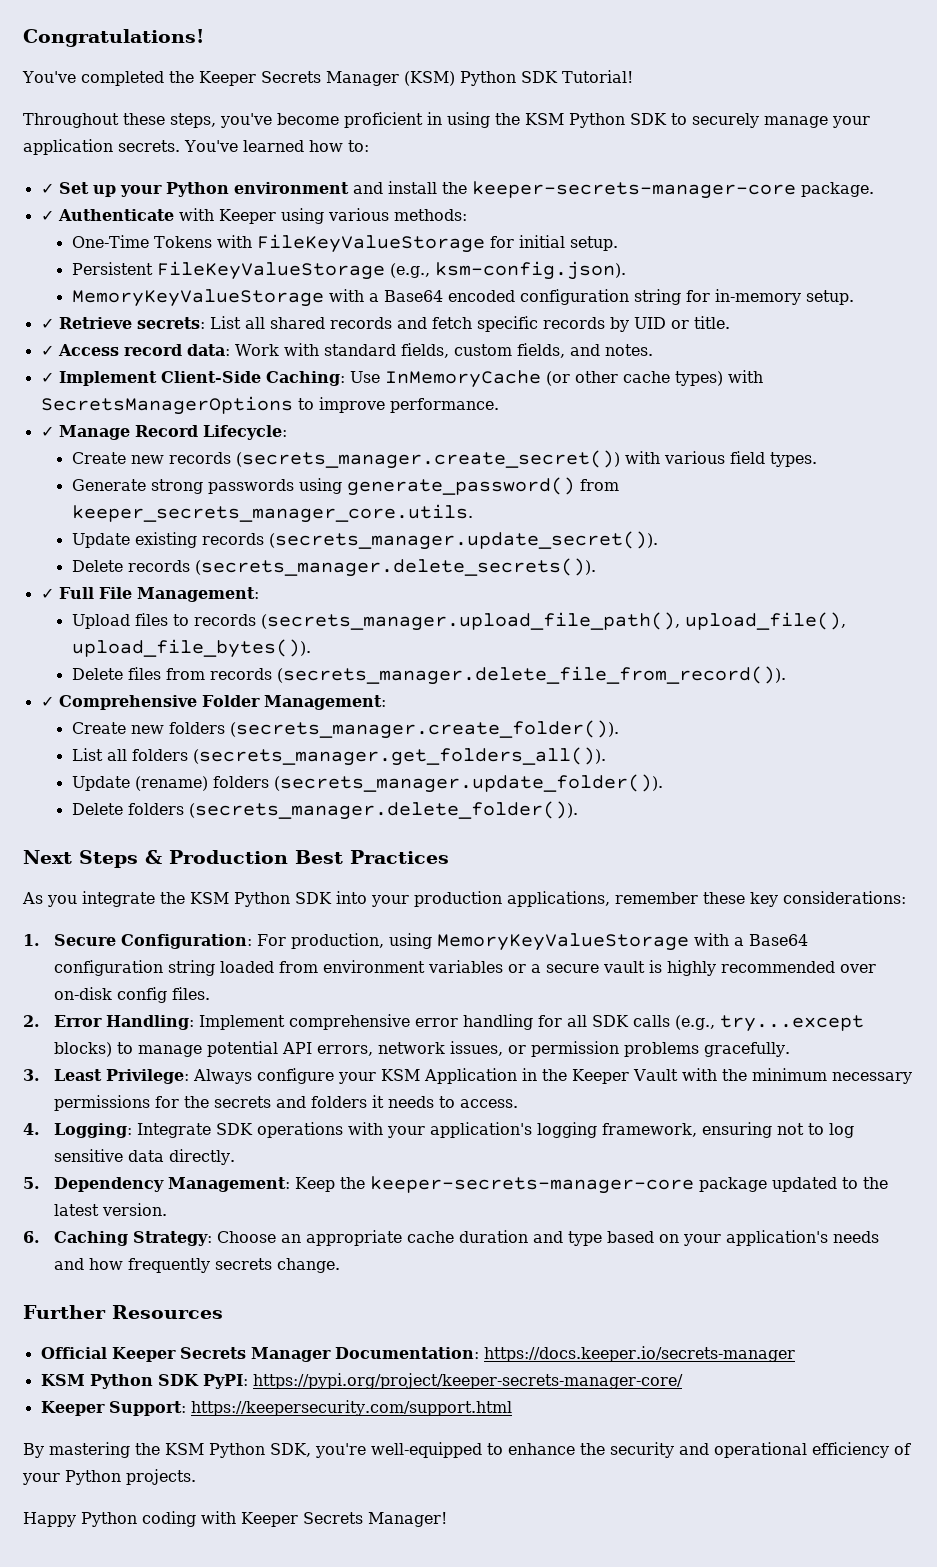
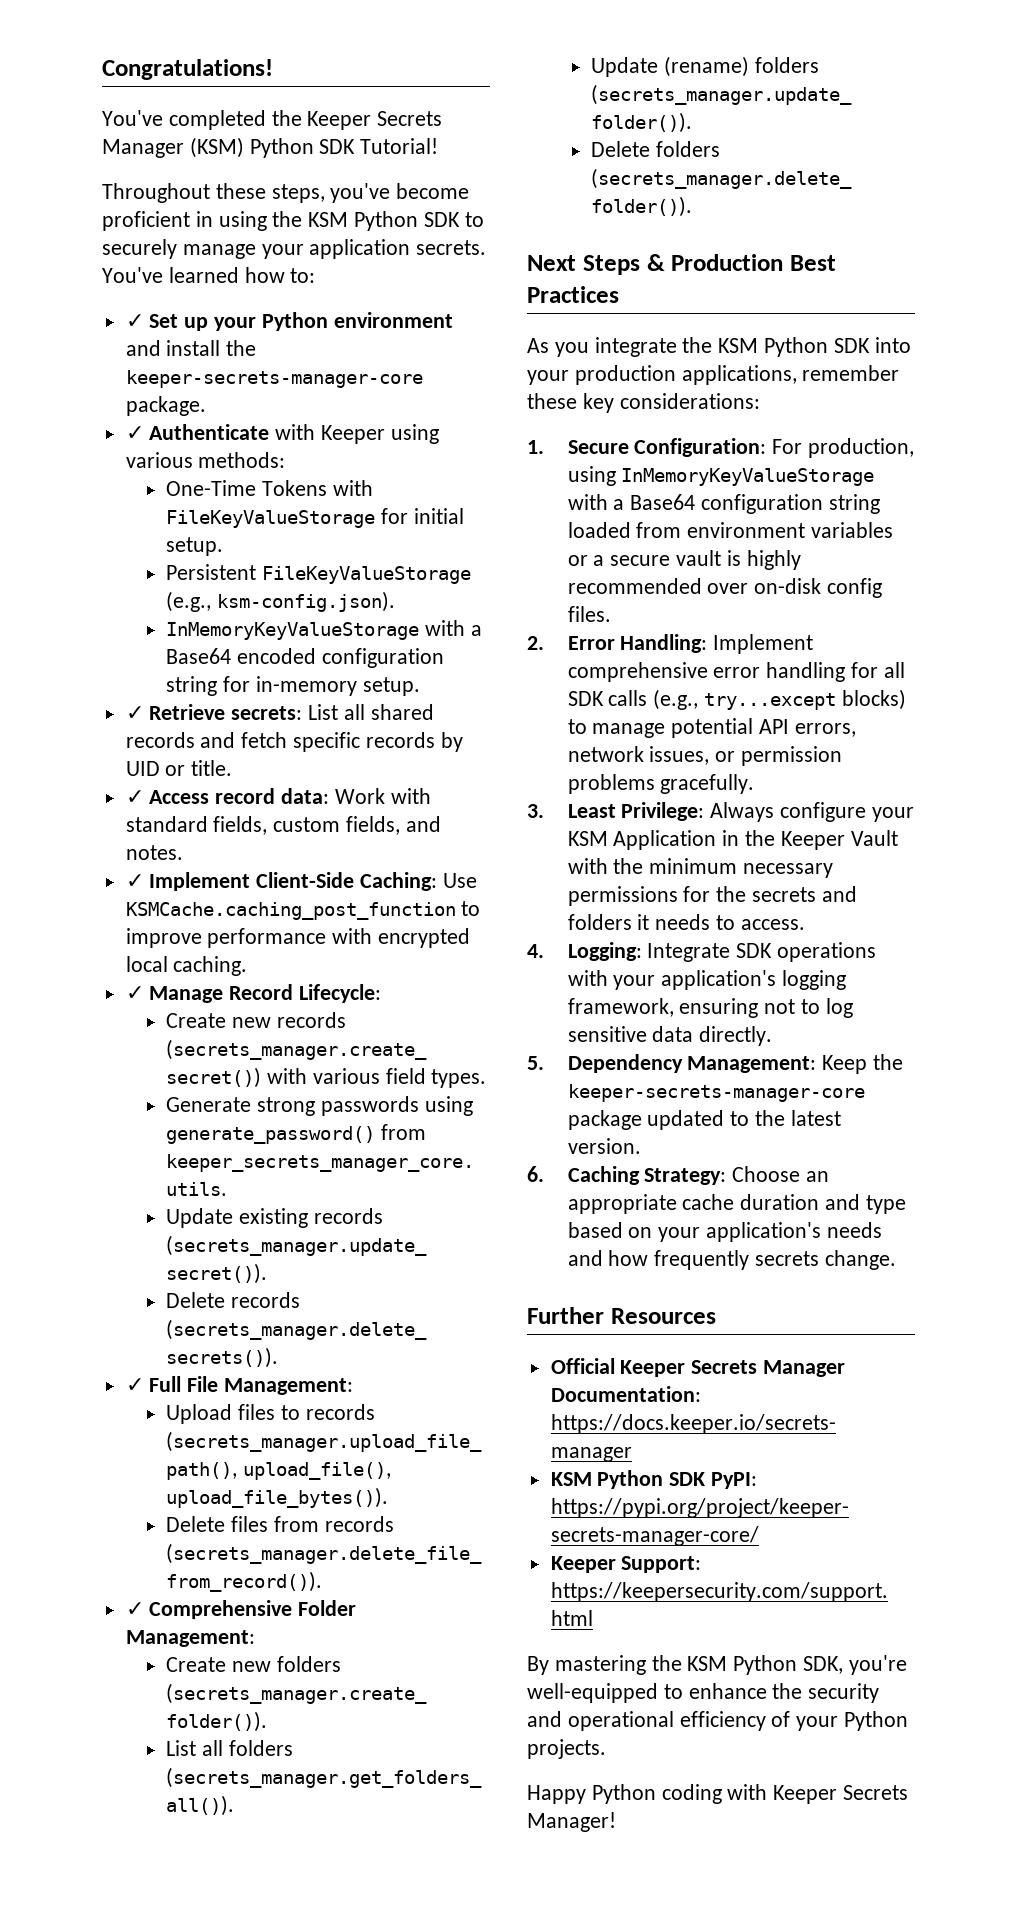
[71,289,324,307] MemoryKeyValueStorage -> [166,622,420,640] InMemoryKeyValueStorage
[384,370,763,388] [40,396,499,415] InMemoryCache (or other cache types) with SecretsManagerOptions to improve performance. -> [125,901,481,920] [125,928,471,948] [125,956,248,976] KSMCache.caching_post_function to improve performance with encrypted local caching.
[437,933,690,951] MemoryKeyValueStorage -> [621,468,875,486] InMemoryKeyValueStorage

